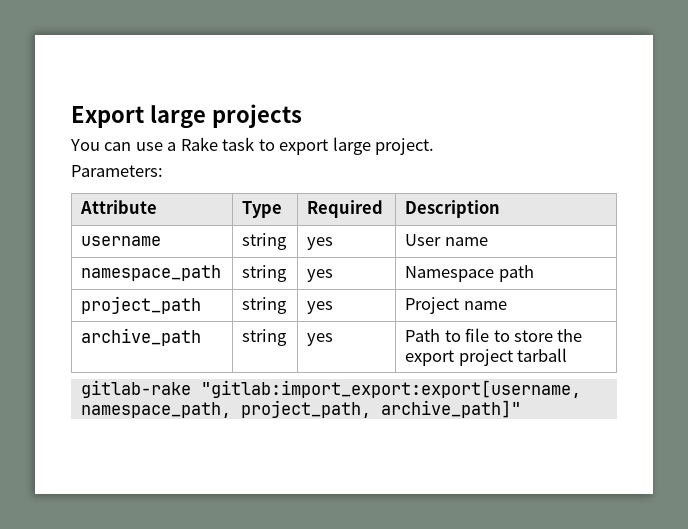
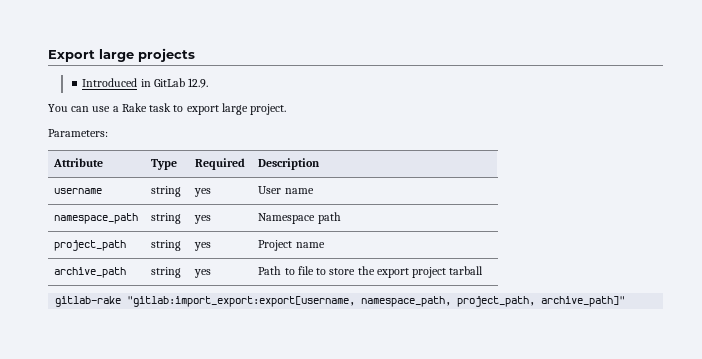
(302, 116) none -> [82,78,209,88] // Introduced in GitLab 12.9.

